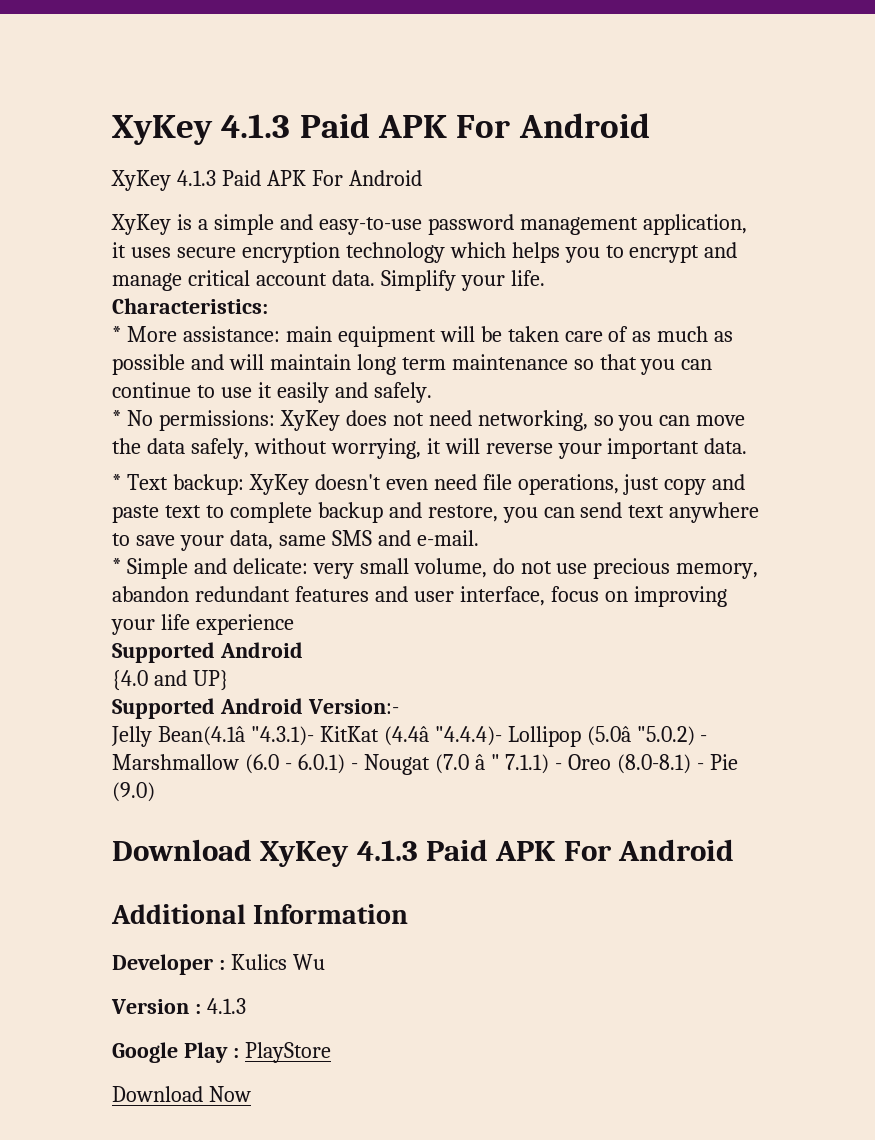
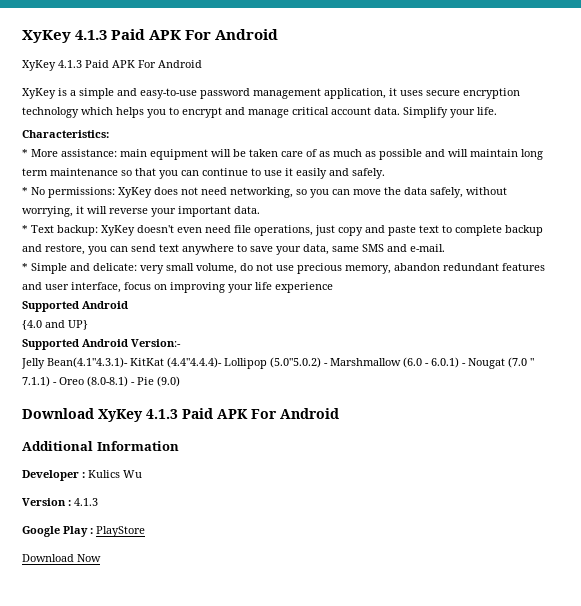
[157,726,695,747] Bean(4.1â "4.3.1)- KitKat (4.4â "4.4.4)- Lollipop (5.0â "5.0.2) -> [47,357,321,369] Bean(4.1"4.3.1)- KitKat (4.4"4.4.4)- Lollipop (5.0"5.0.2)
[474,754,485,770] â -> (527, 362) none

